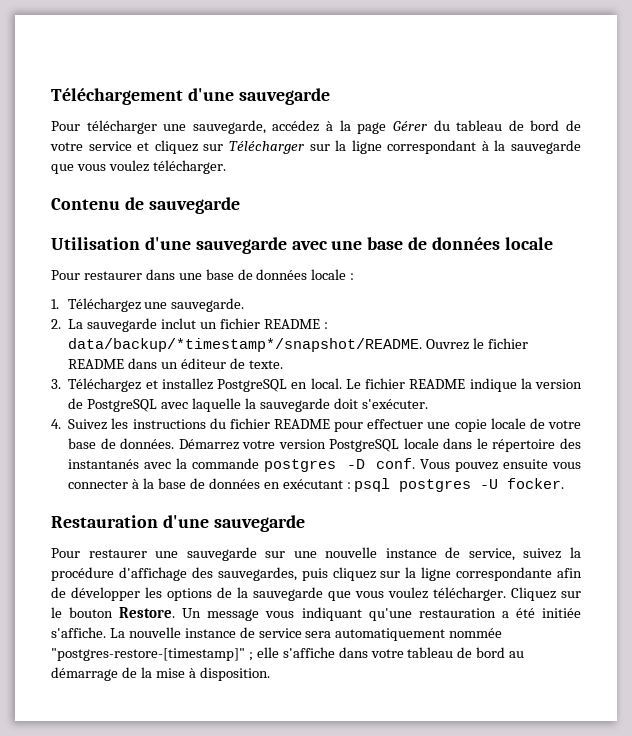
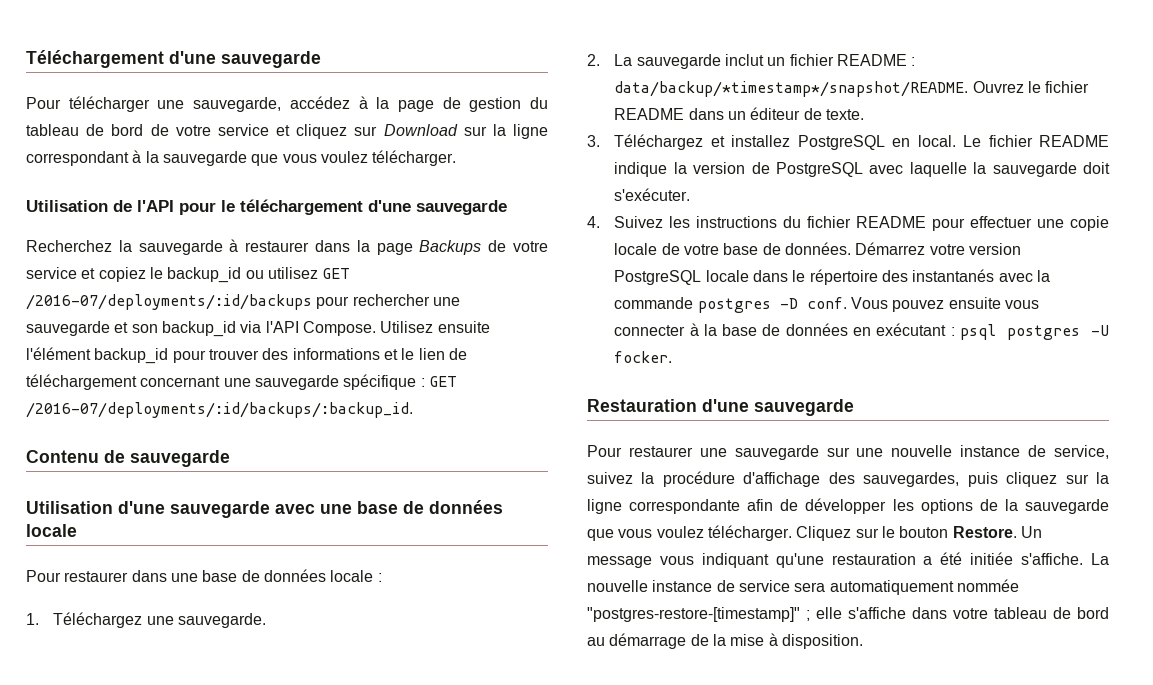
[392,121,427,131] Gérer -> [442,97,522,112] de gestion
[228,141,304,154] Télécharger -> [383,124,458,136] Download
(226, 167) none -> [26,199,507,215] [26,239,549,255] [26,267,351,283] [26,294,460,310] [26,321,490,337] [26,347,467,364] [26,374,457,390] [26,402,413,418] // Utilisation de l'API pour le téléchargement d'une sauvegarde // Recherchez la sauvegarde à restaurer dans la page Backups de votre service et copiez le backup_id ou utilisez GET /2016-07/deployments/:id/backups pour rechercher une sauvegarde et son backup_id via l'API Compose. Utilisez ensuite l'élément backup_id pour trouver des informations et le lien de téléchargement concernant une sauvegarde spécifique : GET /2016-07/deployments/:id/backups/:backup_id.

